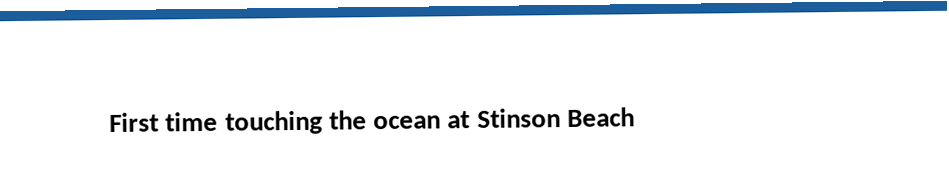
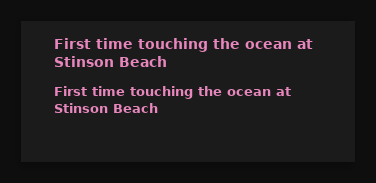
[109,107,636,135] First time touching the ocean at Stinson Beach -> [54,38,313,52] [54,56,167,67] [54,86,291,99] [54,103,158,113] First time touching the ocean at Stinson Beach // First time touching the ocean at Stinson Beach

